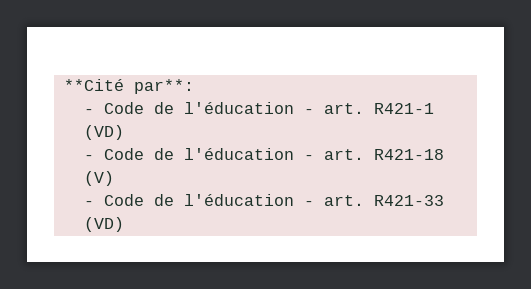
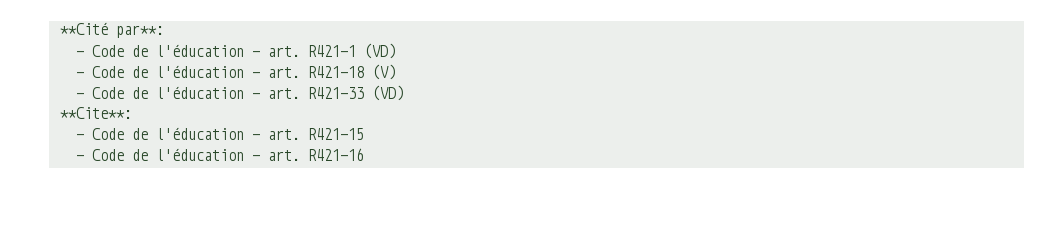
(124, 224) none -> [59,107,132,119] [75,127,364,140] [75,148,364,161] // **Cite**: // - Code de l'éducation - art. R421-15 // - Code de l'éducation - art. R421-16

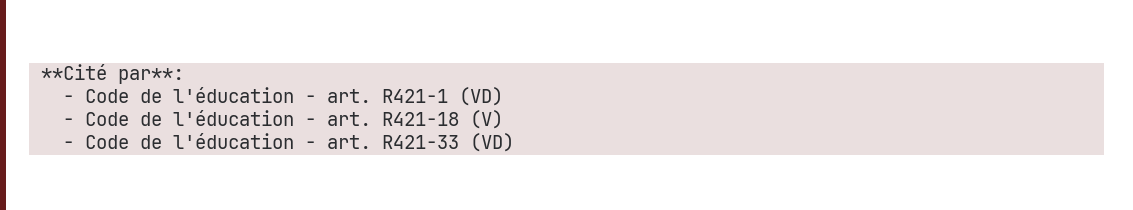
[59,107,132,119] [75,127,364,140] [75,148,364,161] // **Cite**: // - Code de l'éducation - art. R421-15 // - Code de l'éducation - art. R421-16 -> (514, 142) none

